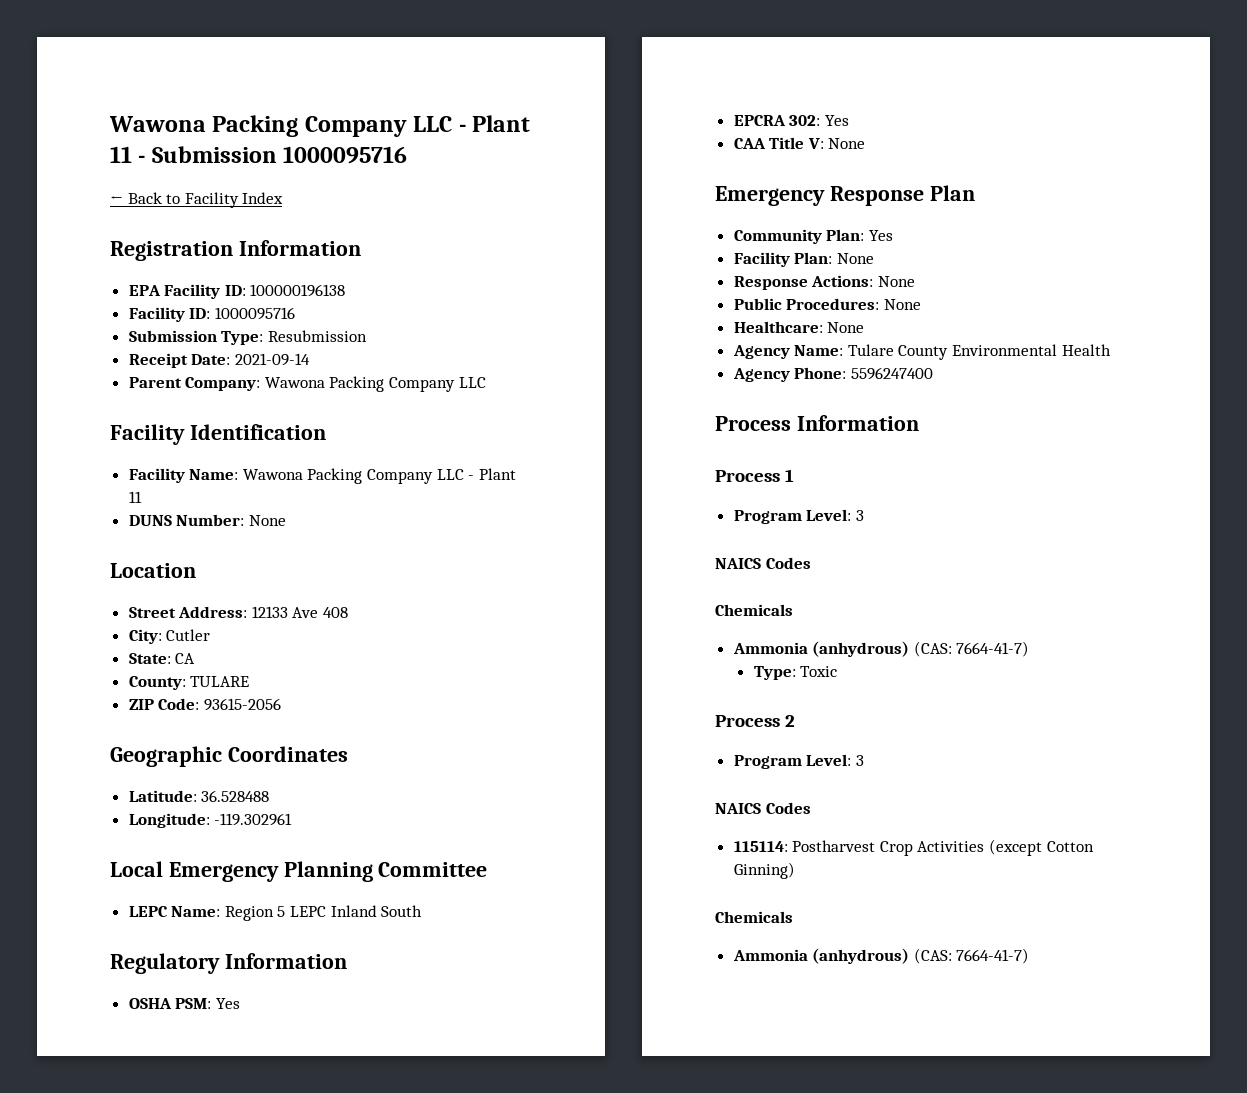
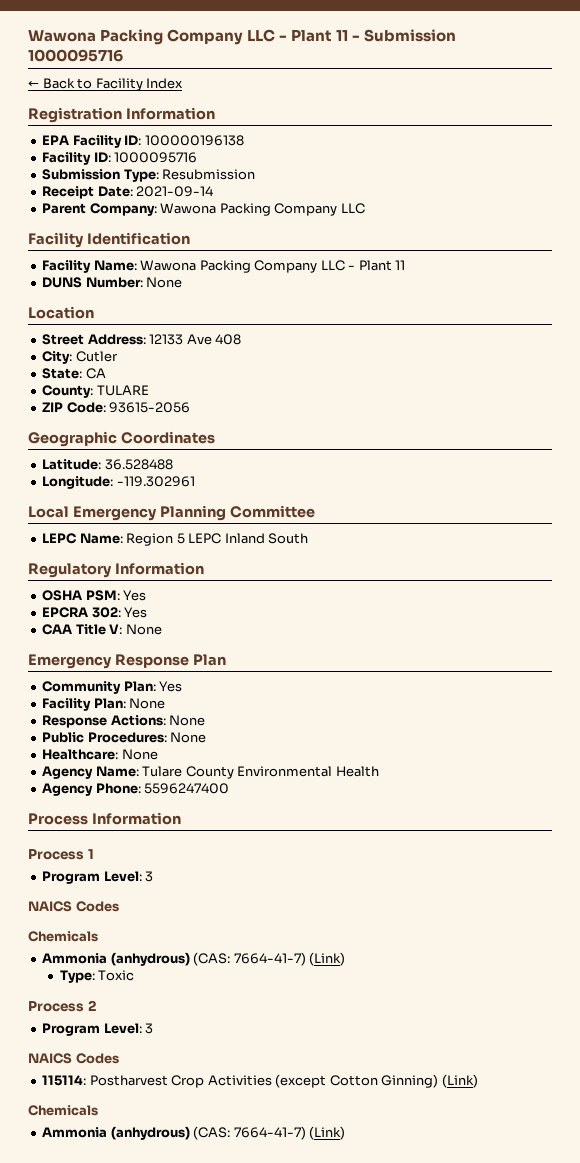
(1030, 649) none -> [309,952,346,966] (Link)
[715,911,793,923] [732,948,1030,964] // Chemicals // Ammonia (anhydrous) (CAS: 7664-41-7) -> [441,1074,478,1088] [28,1105,98,1116] [42,1126,346,1140] (Link) // Chemicals // Ammonia (anhydrous) (CAS: 7664-41-7) (Link)

